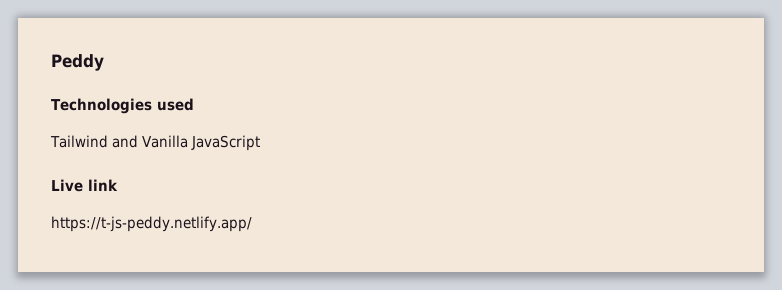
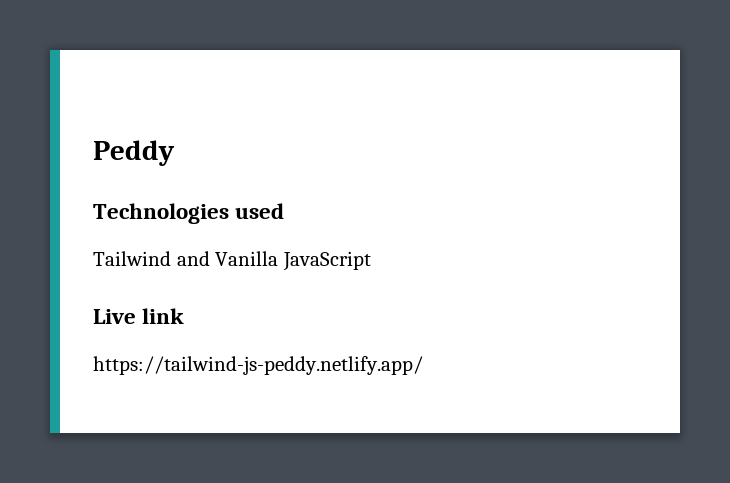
[51,216,252,232] https://t-js-peddy.netlify.app/ -> [93,356,423,375] https://tailwind-js-peddy.netlify.app/

